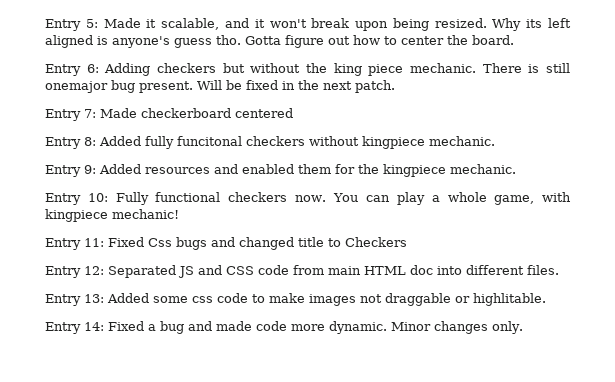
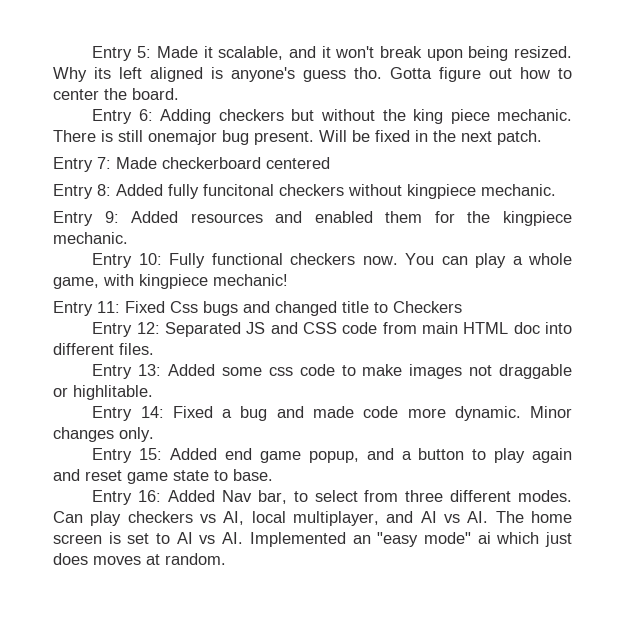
(523, 327) none -> [92,448,572,463] [53,469,273,484] [92,490,572,505] [53,511,572,526] [53,532,572,547] [53,553,226,565] // Entry 15: Added end game popup, and a button to play again and reset game state to base. // Entry 16: Added Nav bar, to select from three different modes. Can play checkers vs AI, local multiplayer, and AI vs AI. The home screen is set to AI vs AI. Implemented an "easy mode" ai which just does moves at random.

